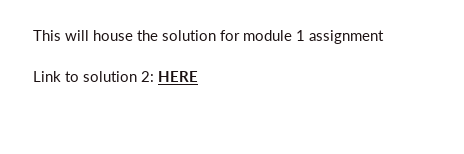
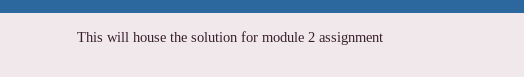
[296,30,305,41] 1 -> [308,32,315,42] 2
[33,71,198,82] // Link to solution 2: HERE -> (383, 38) none

